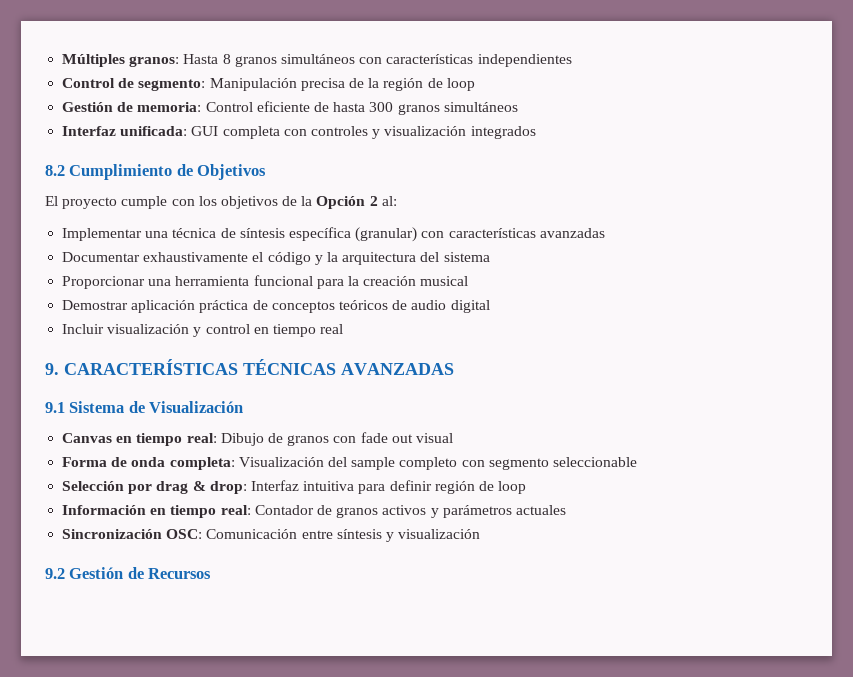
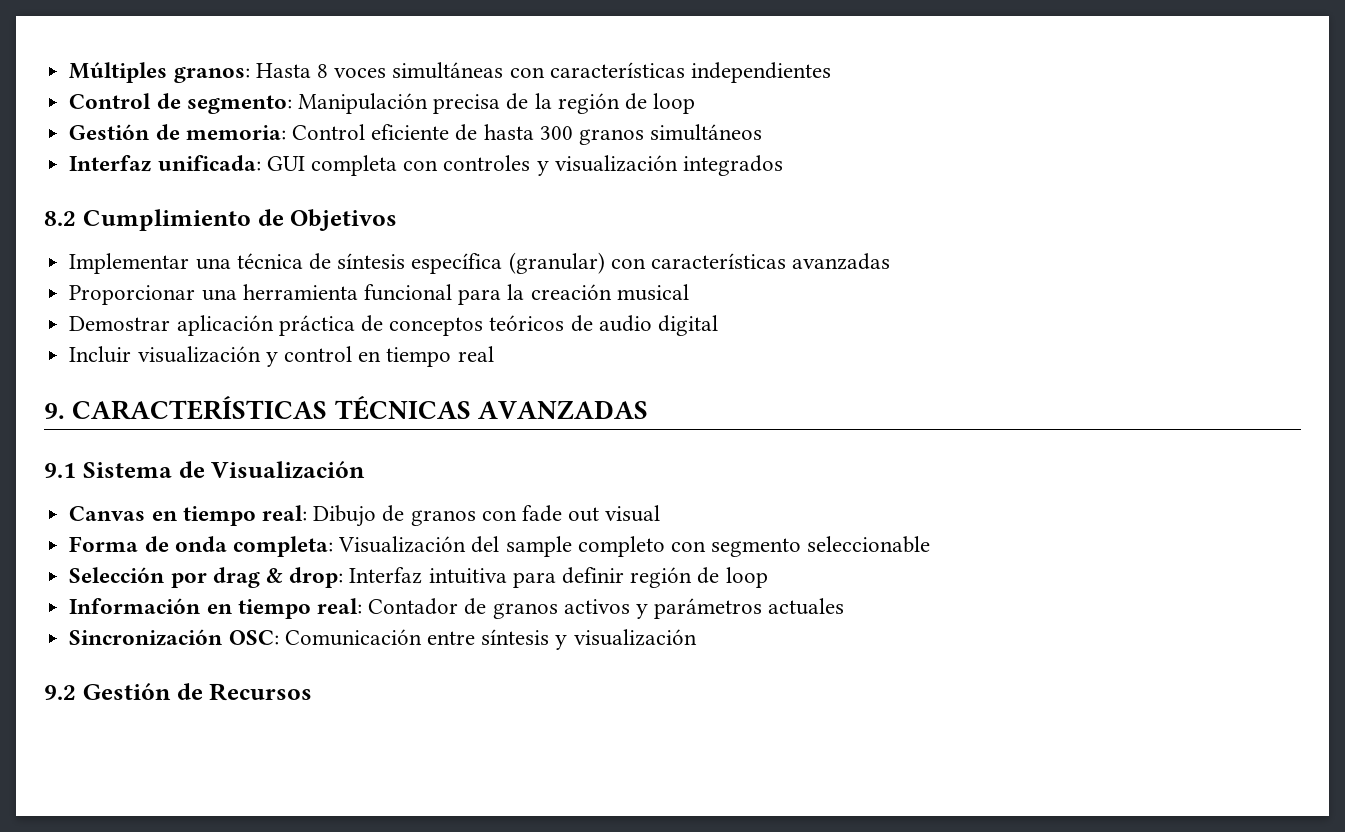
[234,54,355,67] granos simultáneos -> [334,62,504,79] voces simultáneas
[45,196,397,209] // El proyecto cumple con los objetivos de la Opción 2 al: -> (398, 220) none
[62,252,490,265] // Documentar exhaustivamente el código y la arquitectura del sistema -> (891, 261) none

